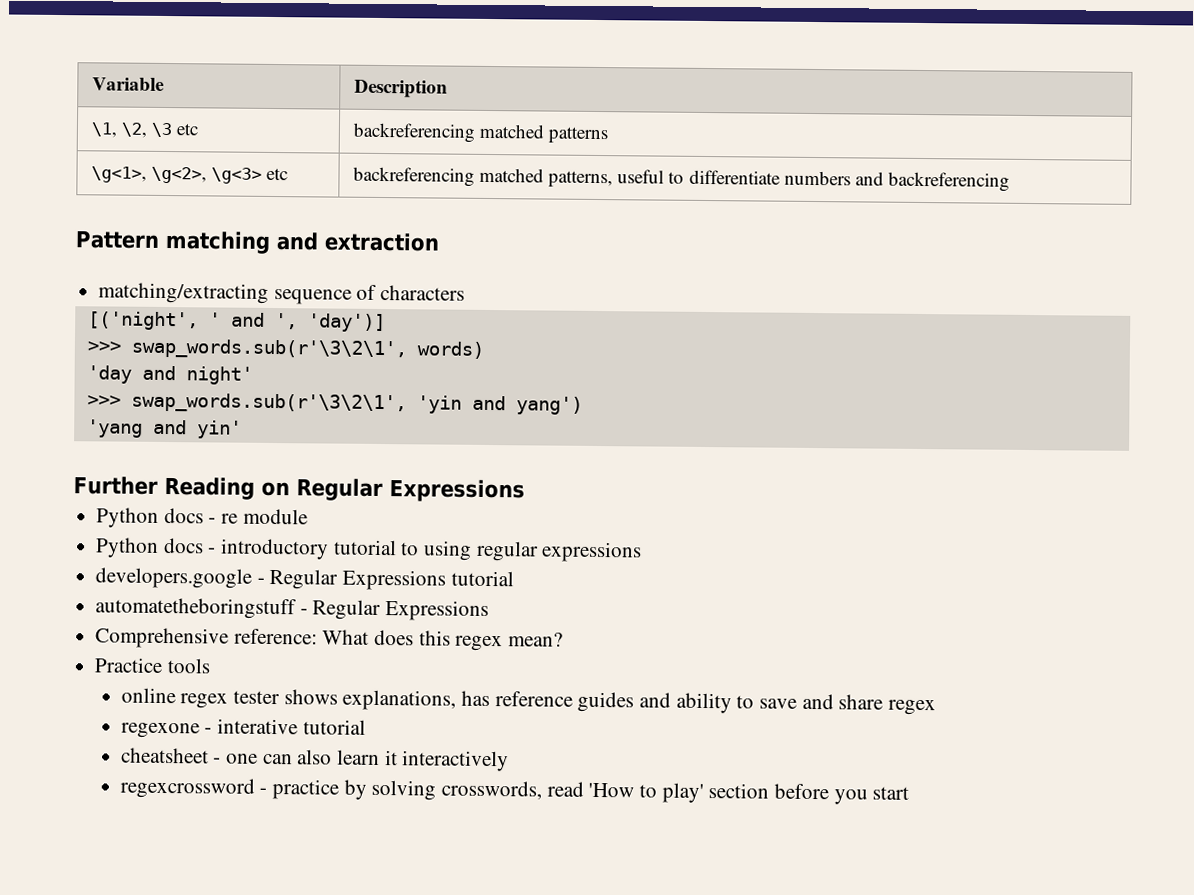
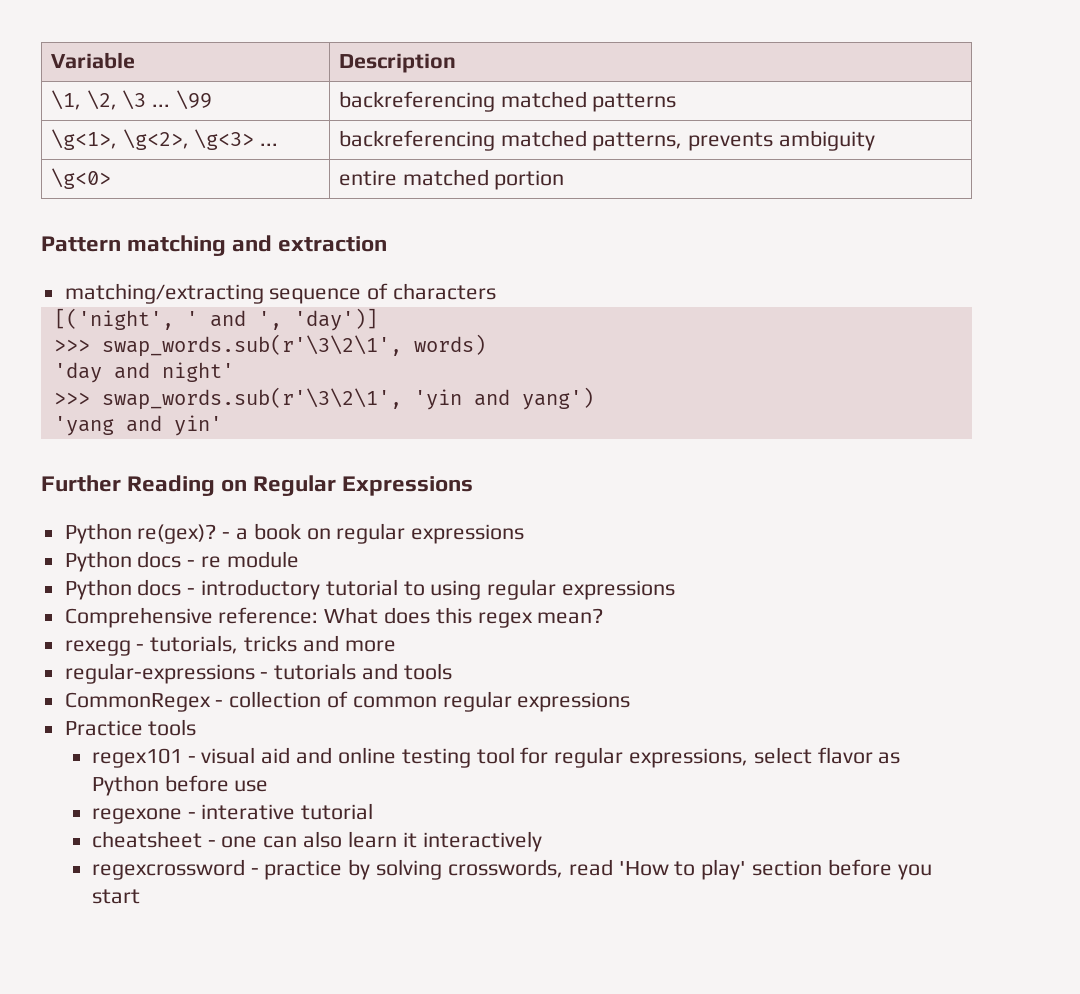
[176,123,199,136] etc -> [152,90,212,110] ... \99
[266,167,289,181] etc -> [260,143,279,146] ...
[617,169,1010,192] useful to differentiate numbers and backreferencing -> [688,130,875,151] [50,168,111,189] [338,169,565,190] prevents ambiguity // \g<0> | entire matched portion
(525, 491) none -> [64,523,525,544] // Python re(gex)? - a book on regular expressions
[95,567,514,591] [95,597,490,622] // developers.google - Regular Expressions tutorial // automatetheboringstuff - Regular Expressions -> (676, 590) none
[94,657,211,674] [120,687,936,716] Practice tools // online regex tester shows explanations, has reference guides and ability to save and share regex -> [64,635,396,656] [64,663,452,684] [64,691,631,712] [64,719,197,736] [91,747,901,768] [91,775,269,796] rexegg - tutorials, tricks and more // regular-expressions - tutorials and tools // CommonRegex - collection of common regular expressions // Practice tools // regex101 - visual aid and online testing tool for regular expressions, select flavor as Python before use

